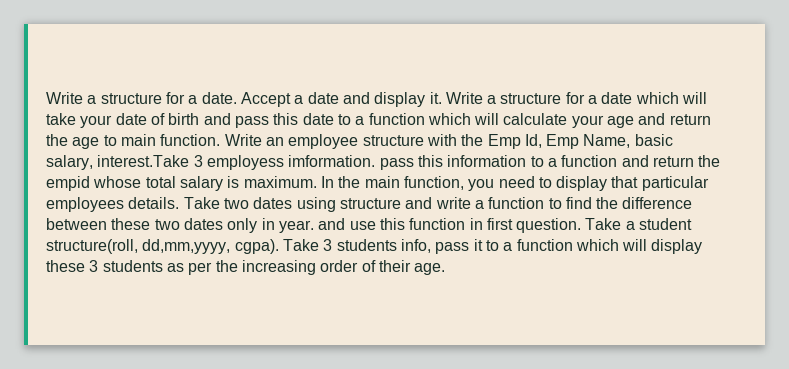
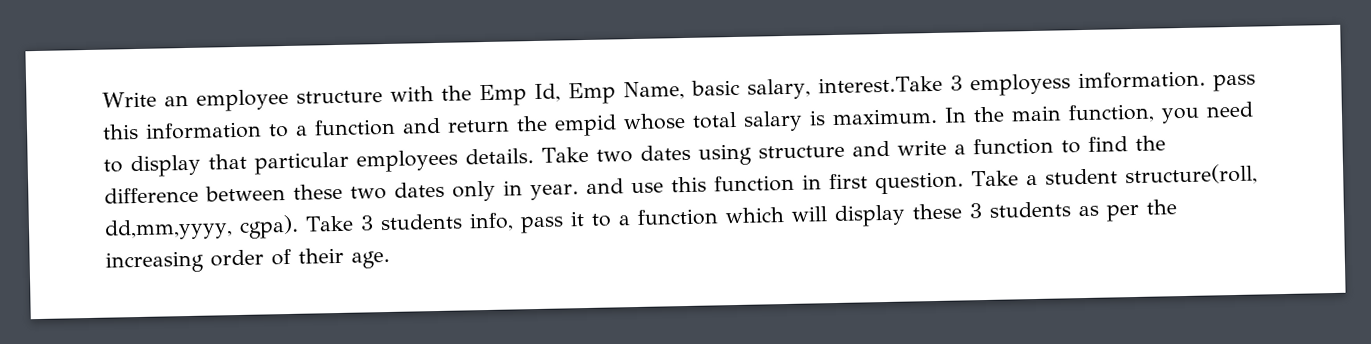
[46,92,708,107] [46,113,711,128] [46,134,262,149] Write a structure for a date. Accept a date and display it. Write a structure for a date which will take your date of birth and pass this date to a function which will calculate your age and return the age to main function. Write -> [102,91,157,108] Write

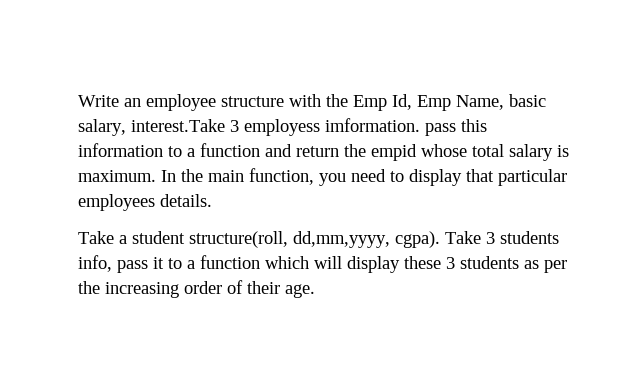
[541,135,1166,166] [104,171,964,204] Take two dates using structure and write a function to find the difference between these two dates only in year. and use this function in first question. -> (212, 200) //

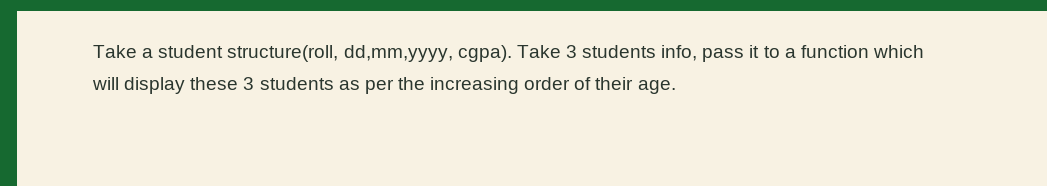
[78,94,546,111] [78,118,487,136] [78,143,569,161] [78,168,567,186] [78,194,212,211] Write an employee structure with the Emp Id, Emp Name, basic salary, interest.Take 3 employess imformation. pass this information to a function and return the empid whose total salary is maximum. In the main function, you need to display that particular employees details. // -> (93, 51) none

